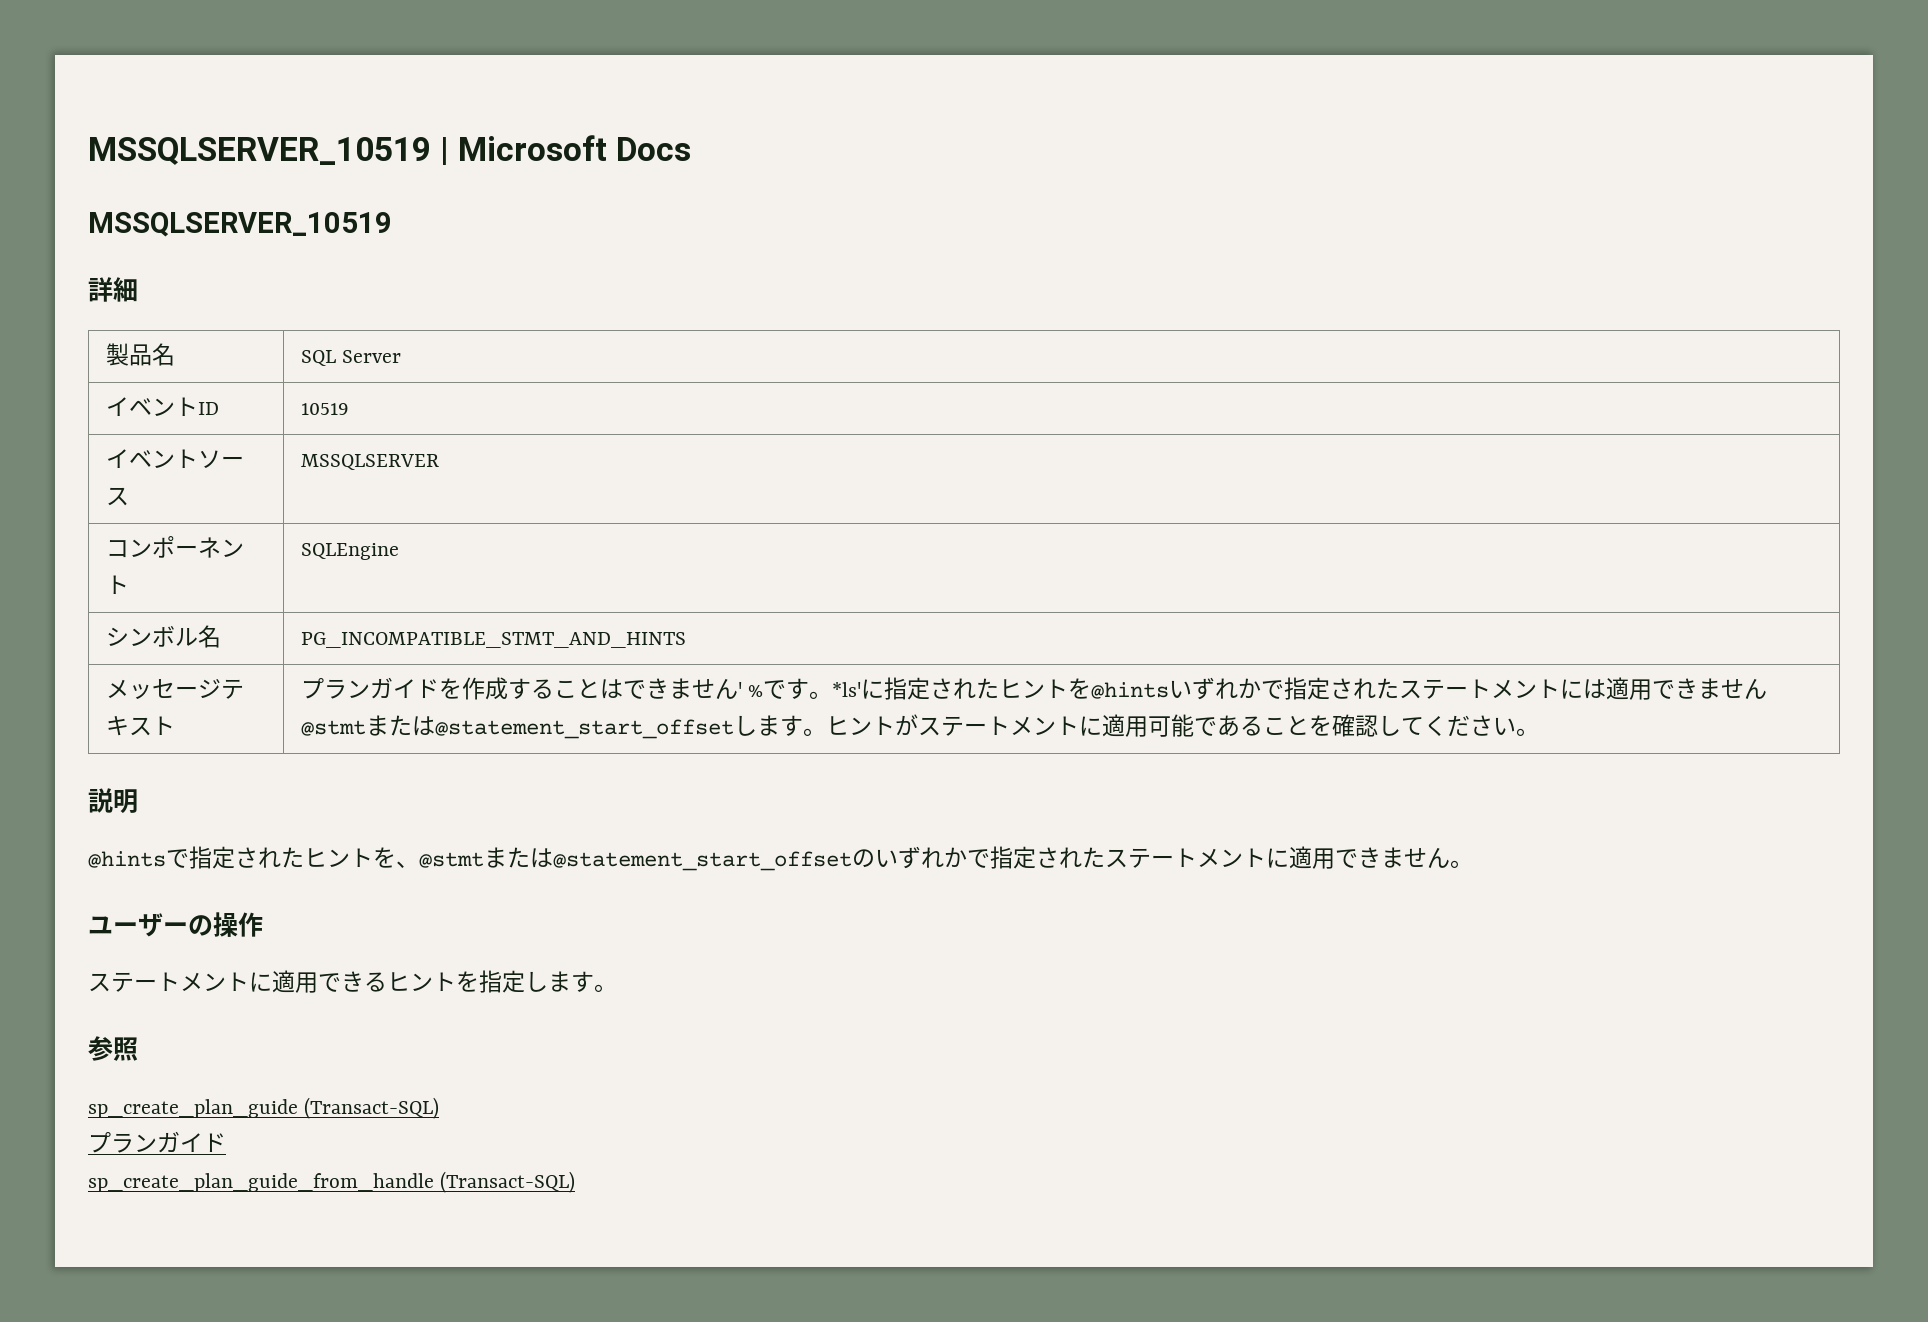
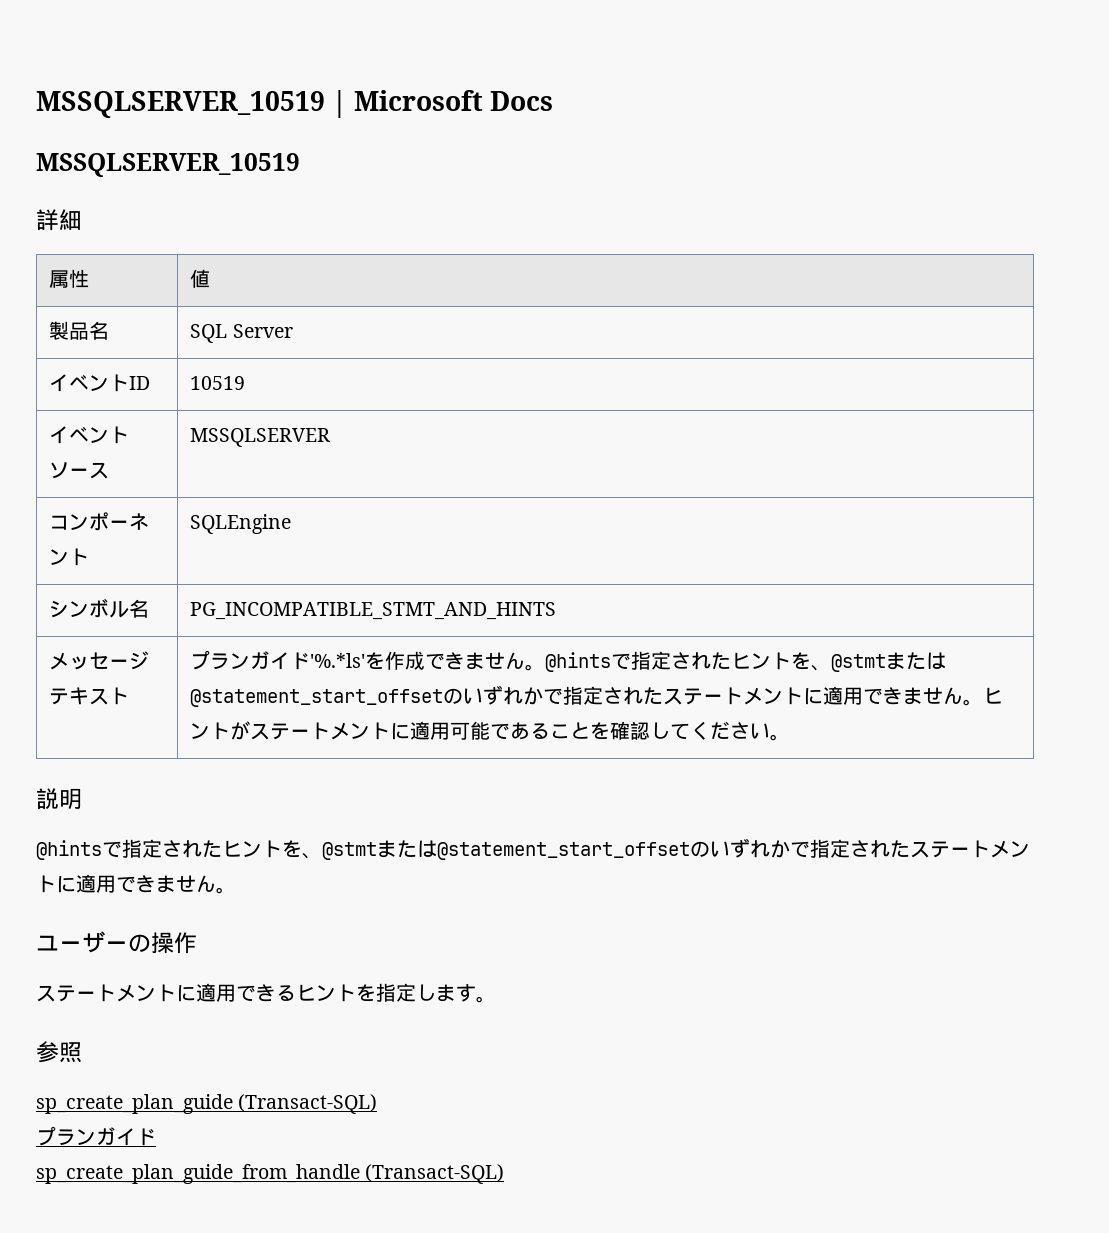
(138, 289) none -> [49,269,90,288] [190,269,211,288] // 属性 | 値
[438,677,1768,700] [300,715,803,739] を作成することはできません' %です。*ls'に指定されたヒントを@hintsいずれかで指定されたステートメントには適用できません@stmtまたは@statement_start_offsetします -> [310,651,947,672] [190,685,964,707] '%.*ls'を作成できません。@hintsで指定されたヒントを、@stmtまたは@statement_start_offsetのいずれかで指定されたステートメントに適用できません

